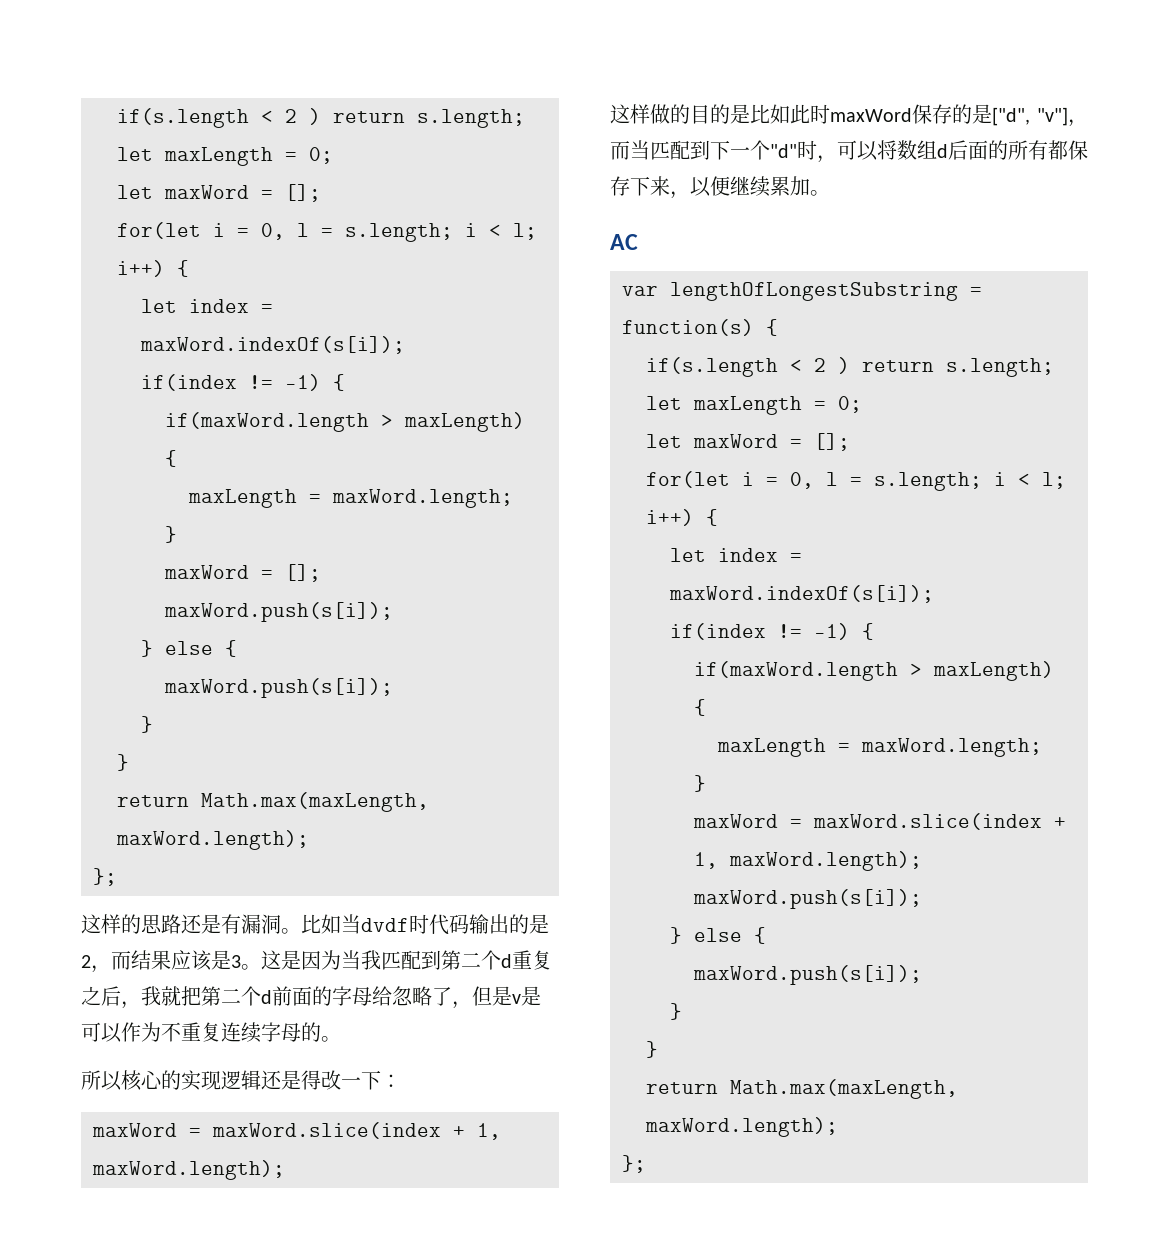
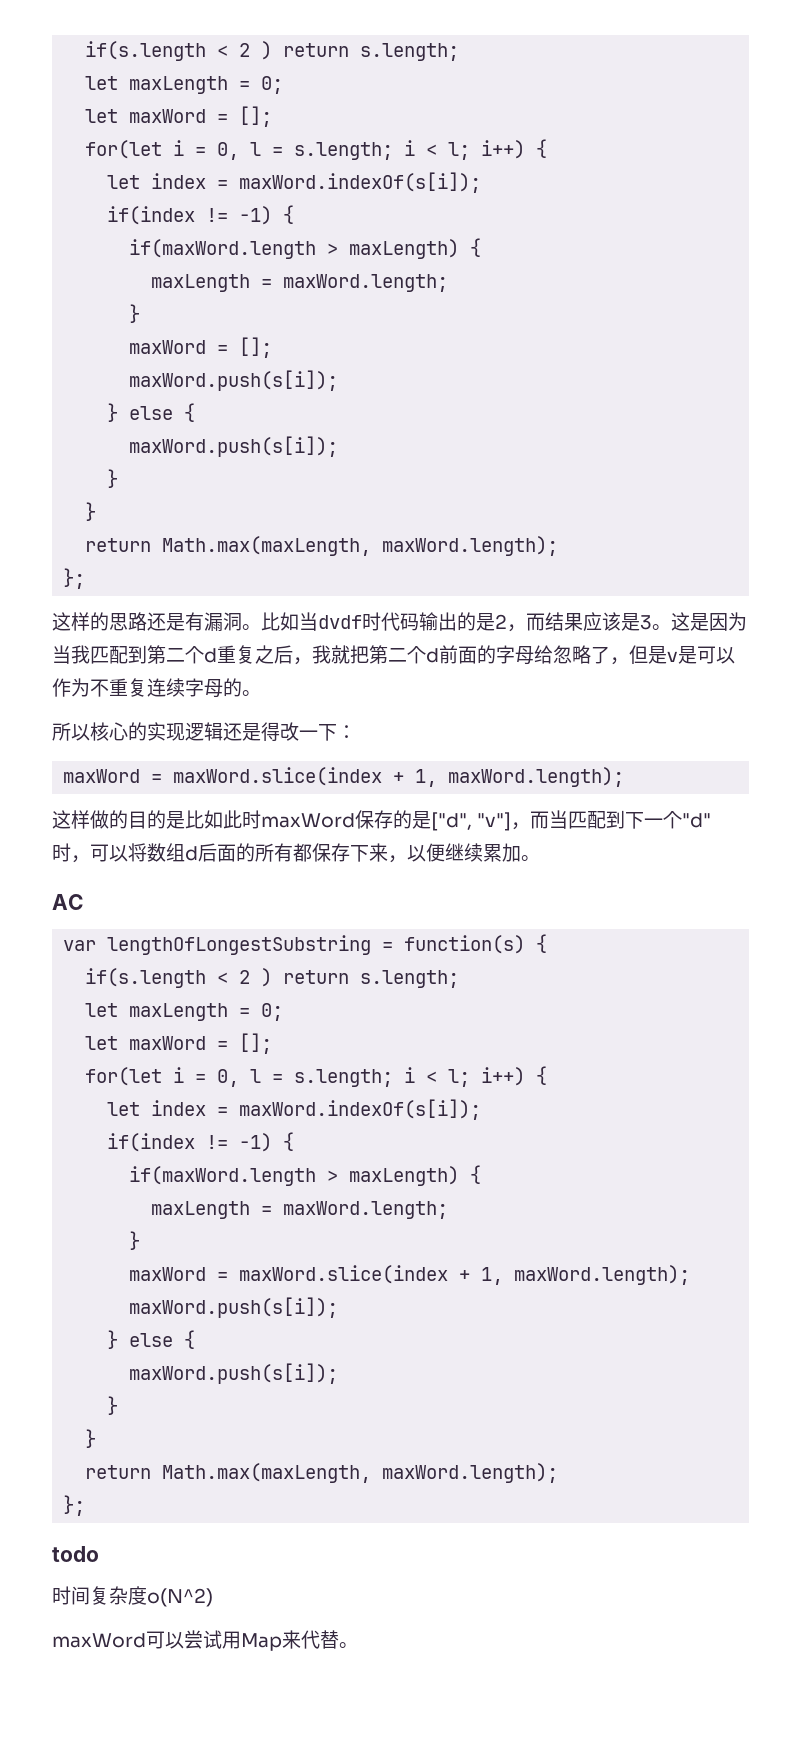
(646, 1164) none -> [52,1546,99,1562] [52,1586,213,1607] [52,1630,358,1651] // todo // 时间复杂度o(N^2) // maxWord可以尝试用Map来代替。

